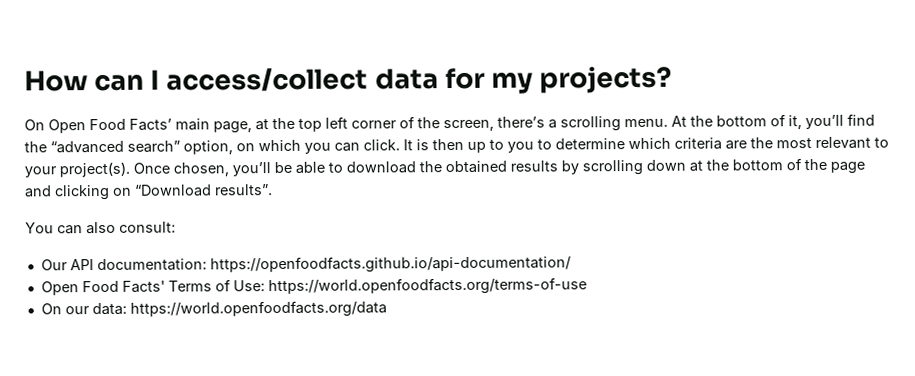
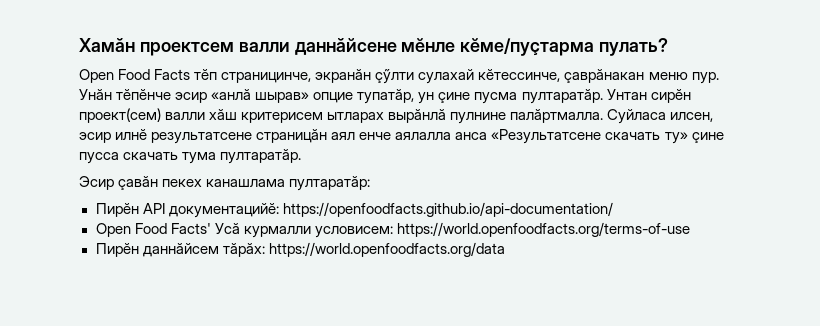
[24,65,673,94] [24,113,875,134] [24,136,889,155] [24,158,865,178] [24,184,273,201] [25,221,176,235] [40,255,571,274] [40,277,587,296] [40,302,127,316] How can I access/collect data for my projects? // On Open Food Facts’ main page, at the top left corner of the screen, there’s a scrolling menu. At the bottom of it, you’ll find the “advanced search” option, on which you can click. It is then up to you to determine which criteria are the most relevant to your project(s). Once chosen, you’ll be able to download the obtained results by scrolling down at the bottom of the page and clicking on “Download results”. // You can also consult: // Our API documentation: https://openfoodfacts.github.io/api-documentation/ // Open Food Facts' Terms of Use: https://world.openfoodfacts.org/terms-of-use // On our data: -> [79,38,669,56] [79,69,719,84] [79,89,691,104] [79,108,714,124] [79,129,724,144] [79,149,302,164] [79,176,371,191] [95,202,613,218] [95,222,690,238] [95,243,265,257] Хамӑн проектсем валли даннӑйсене мӗнле кӗме/пуҫтарма пулать? // Open Food Facts тӗп страницинче, экранӑн ҫӳлти сулахай кӗтессинче, ҫаврӑнакан меню пур. Унӑн тӗпӗнче эсир «анлӑ шырав» опцие тупатӑр, ун ҫине пусма пултаратӑр. Унтан сирӗн проект(сем) валли хӑш критерисем ытларах вырӑнлӑ пулнине палӑртмалла. Суйласа илсен, эсир илнӗ результатсене страницӑн аял енче аялалла анса «Результатсене скачать ту» ҫине пусса скачать тума пултаратӑр. // Эсир ҫавӑн пекех канашлама пултаратӑр: // Пирӗн API документацийӗ: https://openfoodfacts.github.io/api-documentation/ // Open Food Facts' Усӑ курмалли условисем: https://world.openfoodfacts.org/terms-of-use // Пирӗн даннӑйсем тӑрӑх:

